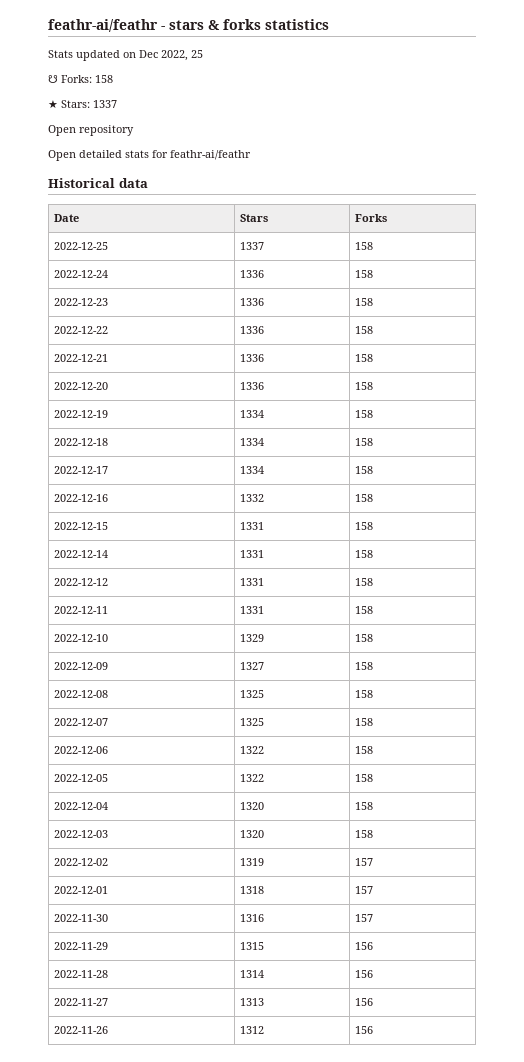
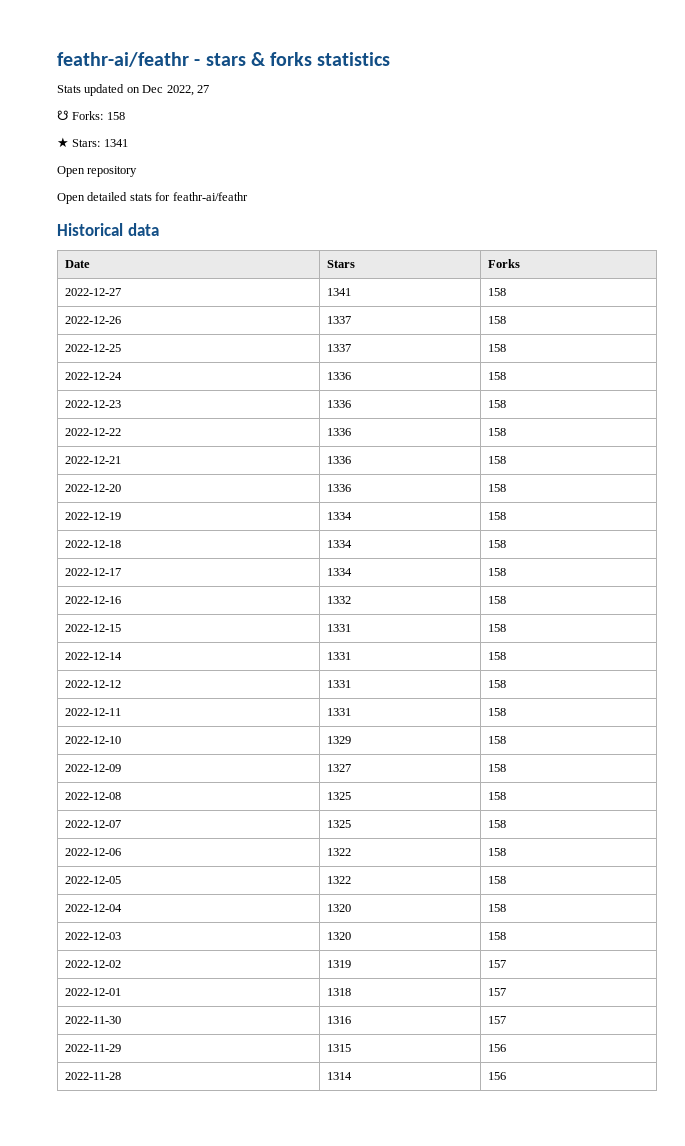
[191,50,203,58] 25 -> [196,85,209,93] 27
[93,100,117,108] 1337 -> [103,139,128,147] 1341
(388, 218) none -> [64,288,121,296] [326,288,351,296] [487,288,506,296] [64,316,121,324] [326,316,351,324] [487,316,506,324] // 2022-12-27 | 1341 | 158 // 2022-12-26 | 1337 | 158
[54,998,109,1006] [240,998,265,1006] [355,998,374,1006] [54,1026,109,1034] [240,1026,265,1034] [355,1026,374,1034] // 2022-11-27 | 1313 | 156 // 2022-11-26 | 1312 | 156 -> (506, 1076) none

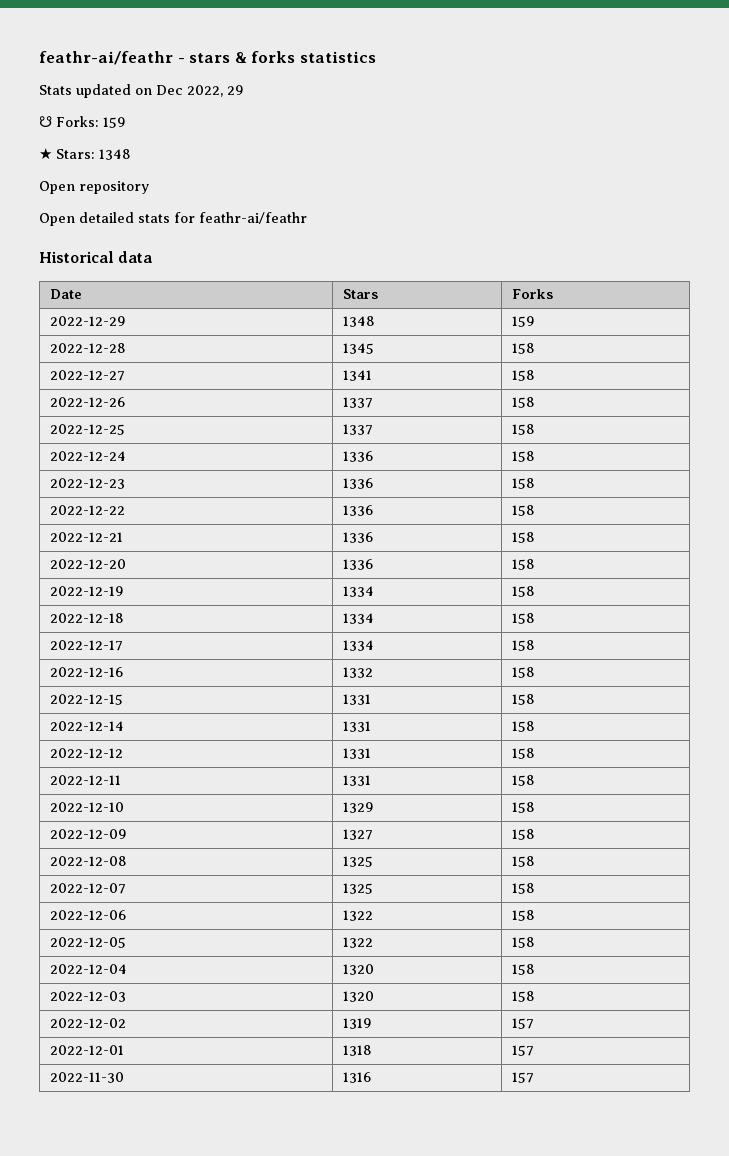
[196,85,209,93] 27 -> [227,85,244,95] 29
[106,112,125,120] 158 -> [103,117,126,128] 159
[103,139,128,147] 1341 -> [99,149,131,160] 1348
(520, 263) none -> [49,316,126,326] [342,316,375,327] [511,316,535,327] [49,343,126,353] [342,343,374,354] [511,343,535,354] // 2022-12-29 | 1348 | 159 // 2022-12-28 | 1345 | 158
[64,1044,121,1052] [326,1044,351,1052] [487,1044,506,1052] [64,1072,121,1080] [326,1072,352,1080] [487,1072,506,1080] // 2022-11-29 | 1315 | 156 // 2022-11-28 | 1314 | 156 -> (534, 1077) none

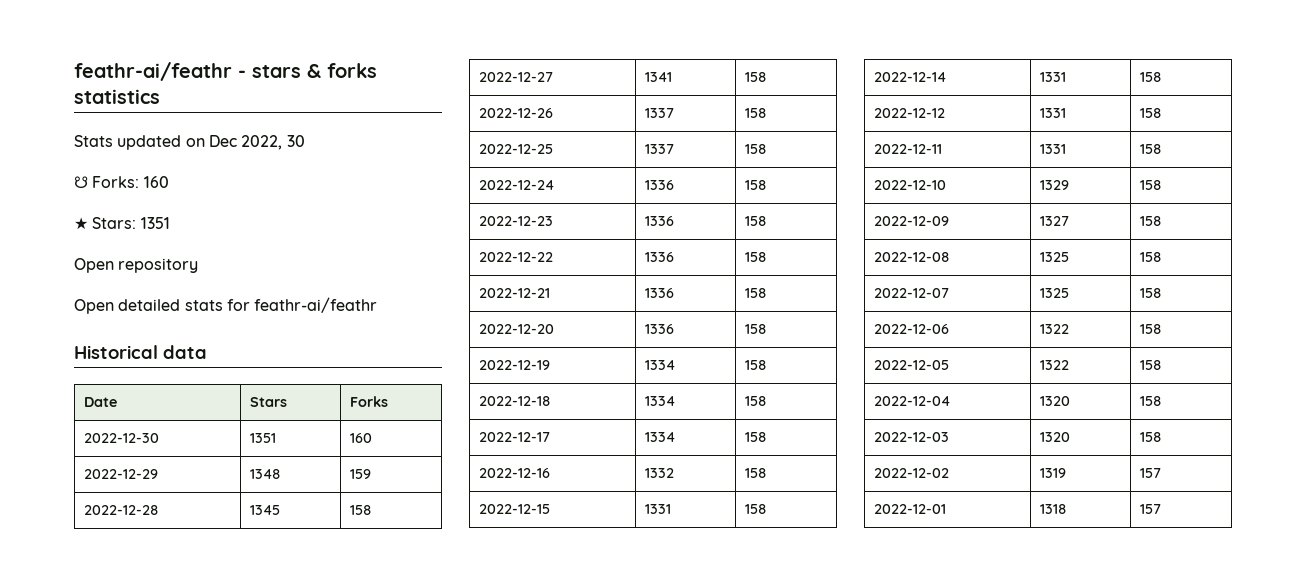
[227,85,244,95] 29 -> [286,135,305,147] 30
[103,117,126,128] 159 -> [143,176,169,188] 160
[99,149,131,160] 1348 -> [140,217,170,229] 1351
(553, 294) none -> [83,433,159,443] [249,433,276,443] [349,433,372,443] // 2022-12-30 | 1351 | 160
[49,1072,124,1083] [342,1072,371,1083] [511,1072,534,1083] // 2022-11-30 | 1316 | 157 -> (1161, 509) none

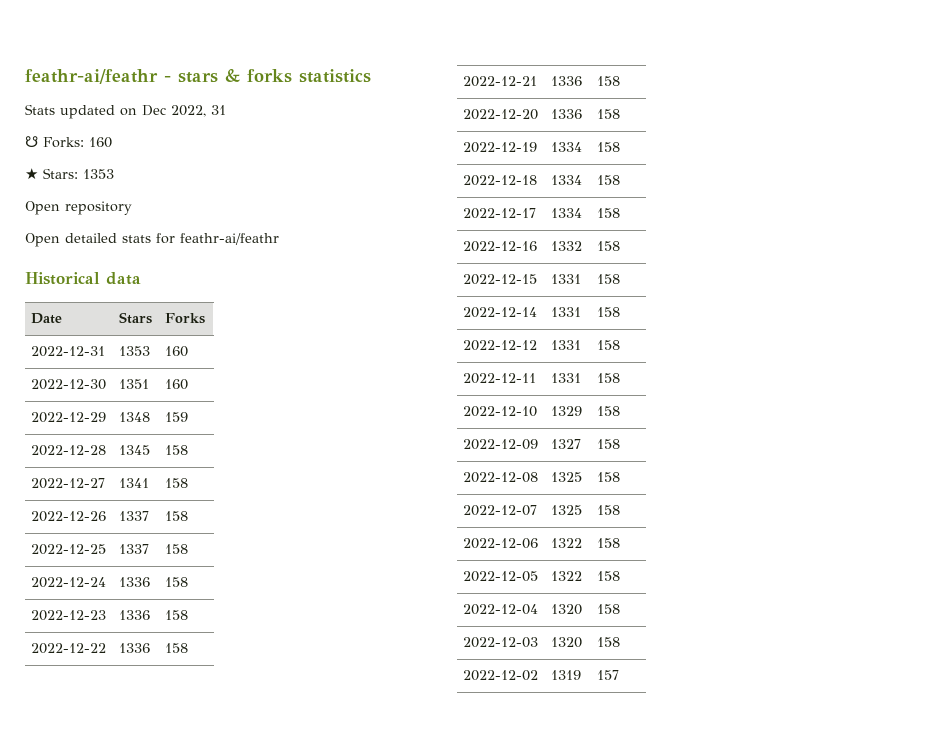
[286,135,305,147] 30 -> [211,105,226,115] 31
[140,217,170,229] 1351 -> [83,169,114,179] 1353
(388, 401) none -> [31,346,106,357] [119,346,151,356] [165,346,189,357] // 2022-12-31 | 1353 | 160
[873,504,946,514] [1039,504,1066,514] [1139,504,1161,514] // 2022-12-01 | 1318 | 157 -> (620, 675) none

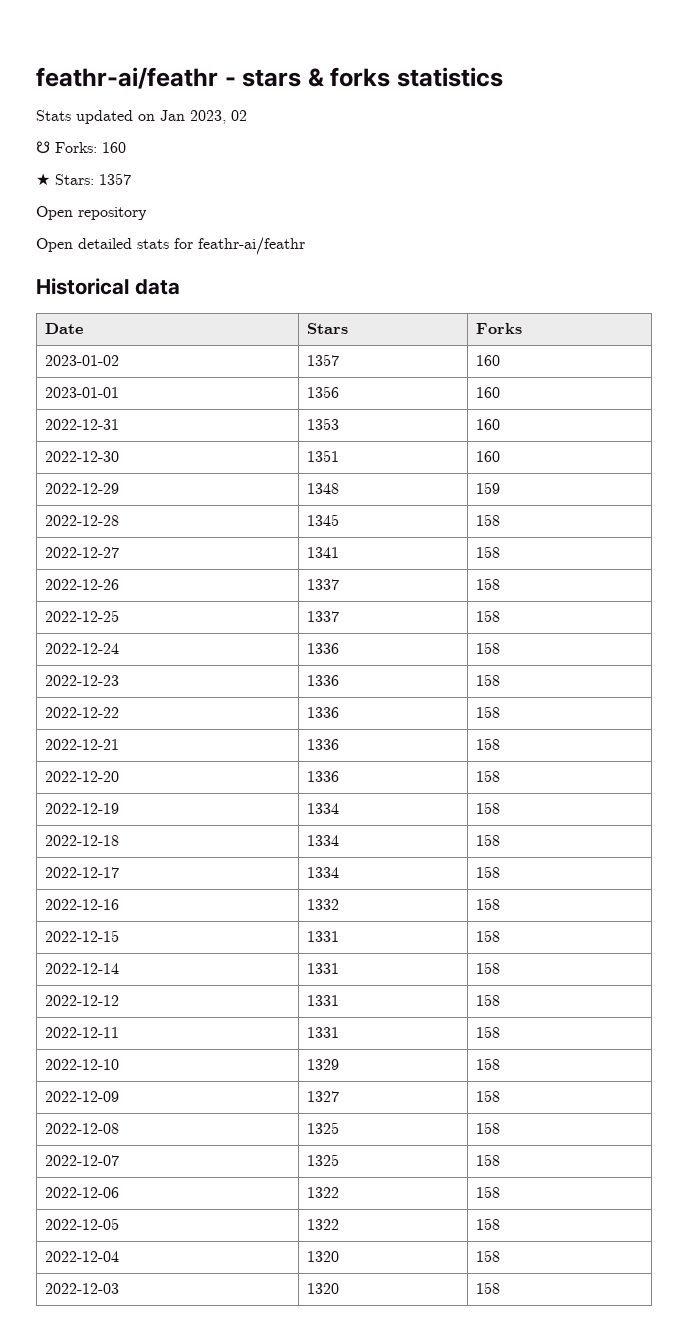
[142,105,226,117] Dec 2022, 31 -> [160,110,247,124] Jan 2023, 02
[83,169,114,179] 1353 -> [99,173,131,185] 1357
(206, 318) none -> [44,355,119,366] [306,354,339,366] [475,355,500,366] [44,387,119,398] [306,386,339,398] [475,387,500,398] // 2023-01-02 | 1357 | 160 // 2023-01-01 | 1356 | 160
[463,670,539,681] [551,670,582,680] [597,670,620,680] // 2022-12-02 | 1319 | 157 -> (500, 1288) none

